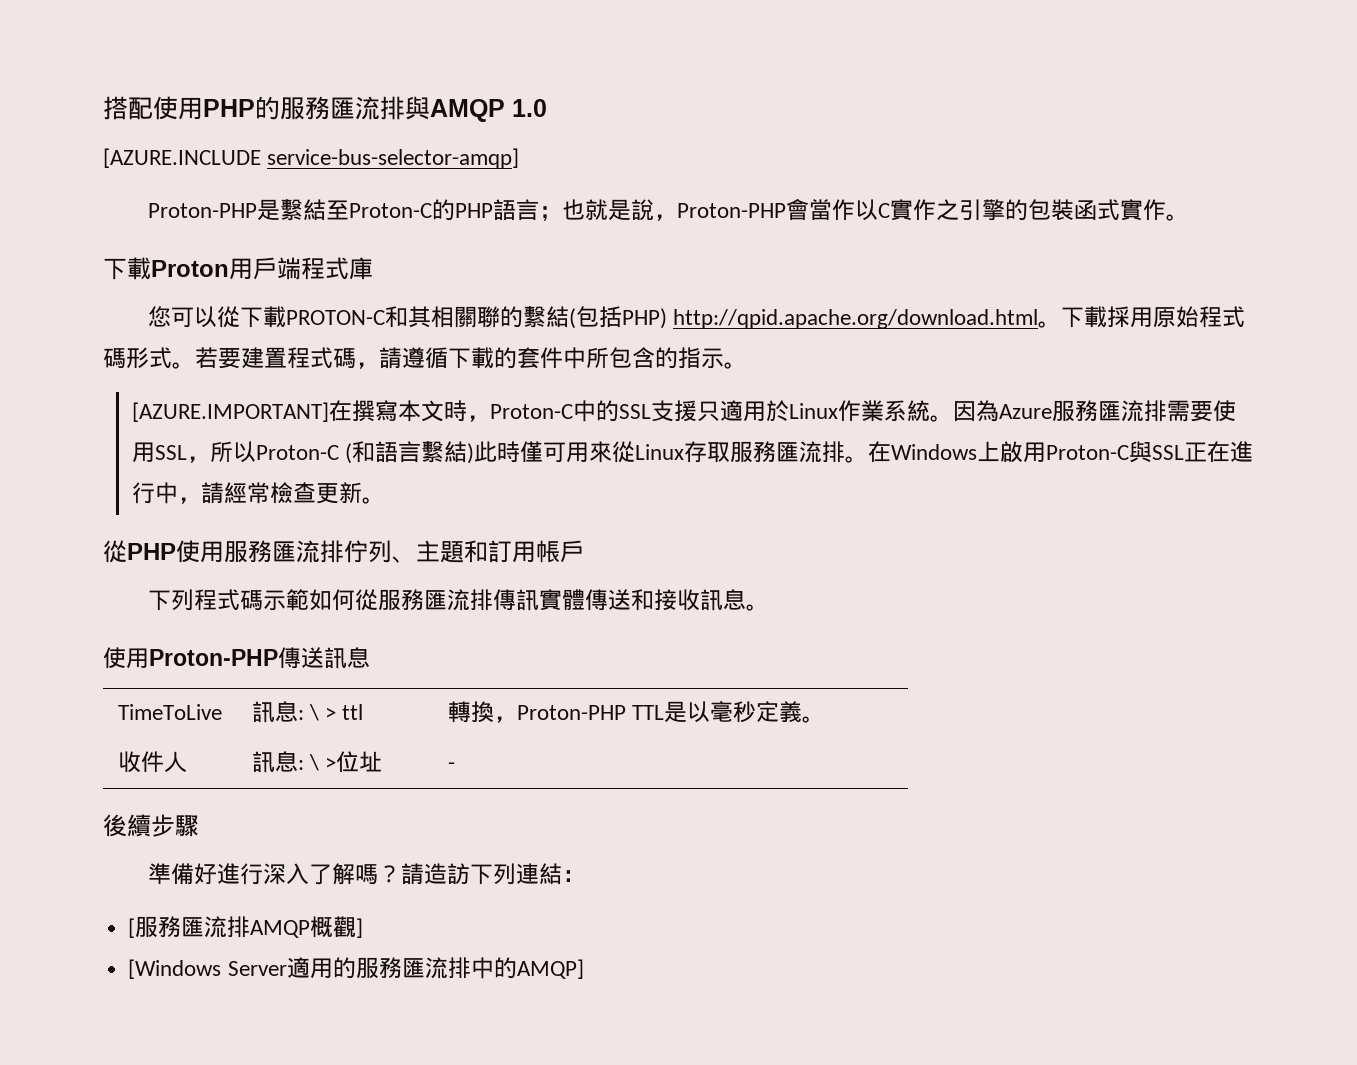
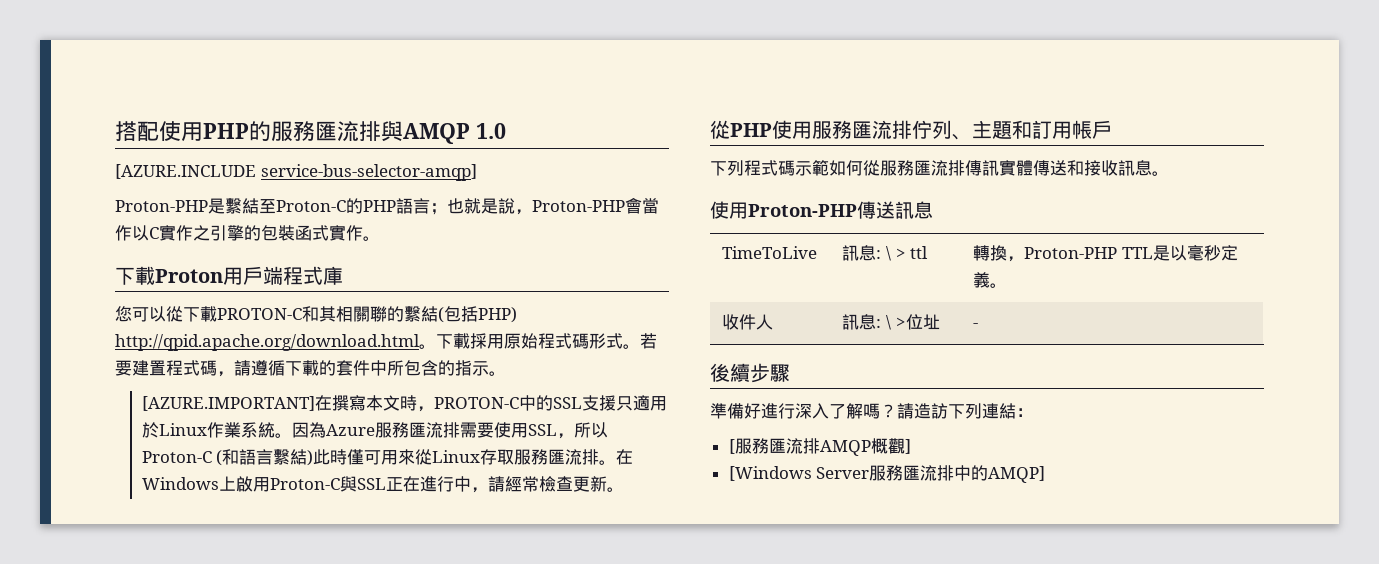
[489,404,573,419] Proton-C -> [433,397,519,409] PROTON-C
[286,957,356,979] 適用的 -> (870, 473) none

